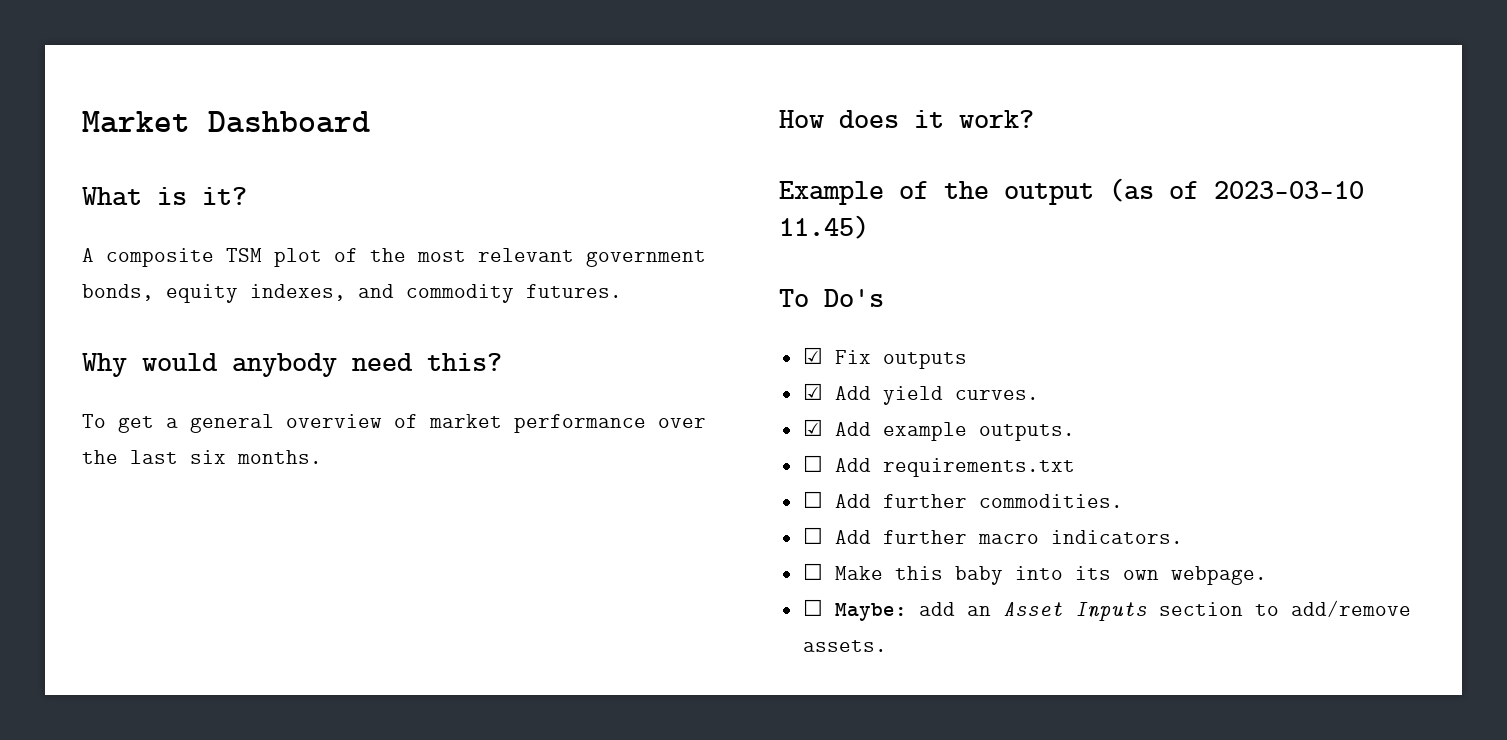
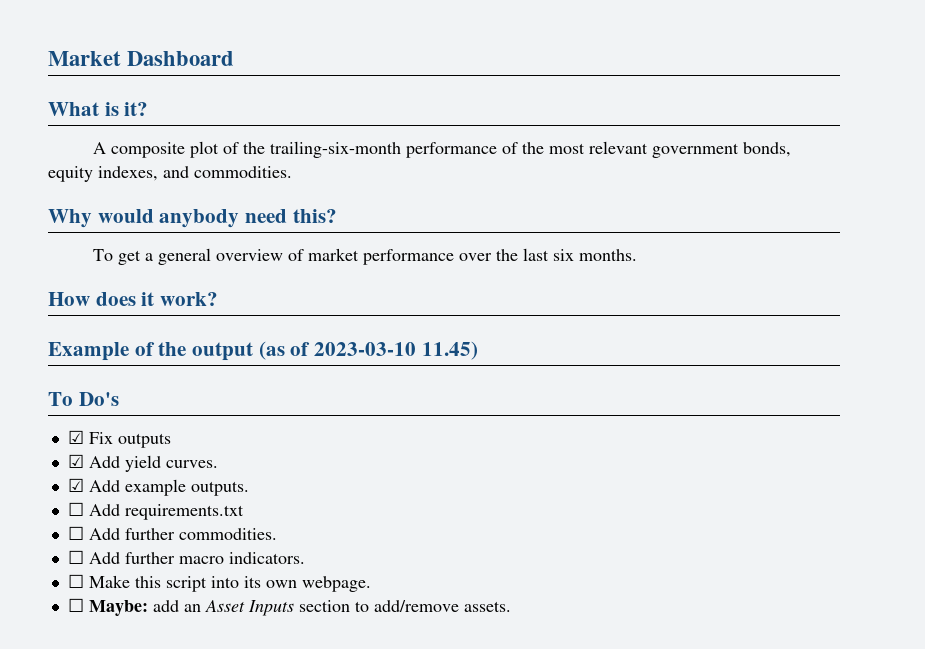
[226,248,262,262] TSM -> (185, 150) none
(406, 255) none -> [269,141,544,158] trailing-six-month performance of the
[406,284,622,303] commodity futures. -> [194,166,292,178] commodities.
[954,566,1003,585] baby -> [165,576,207,592] script

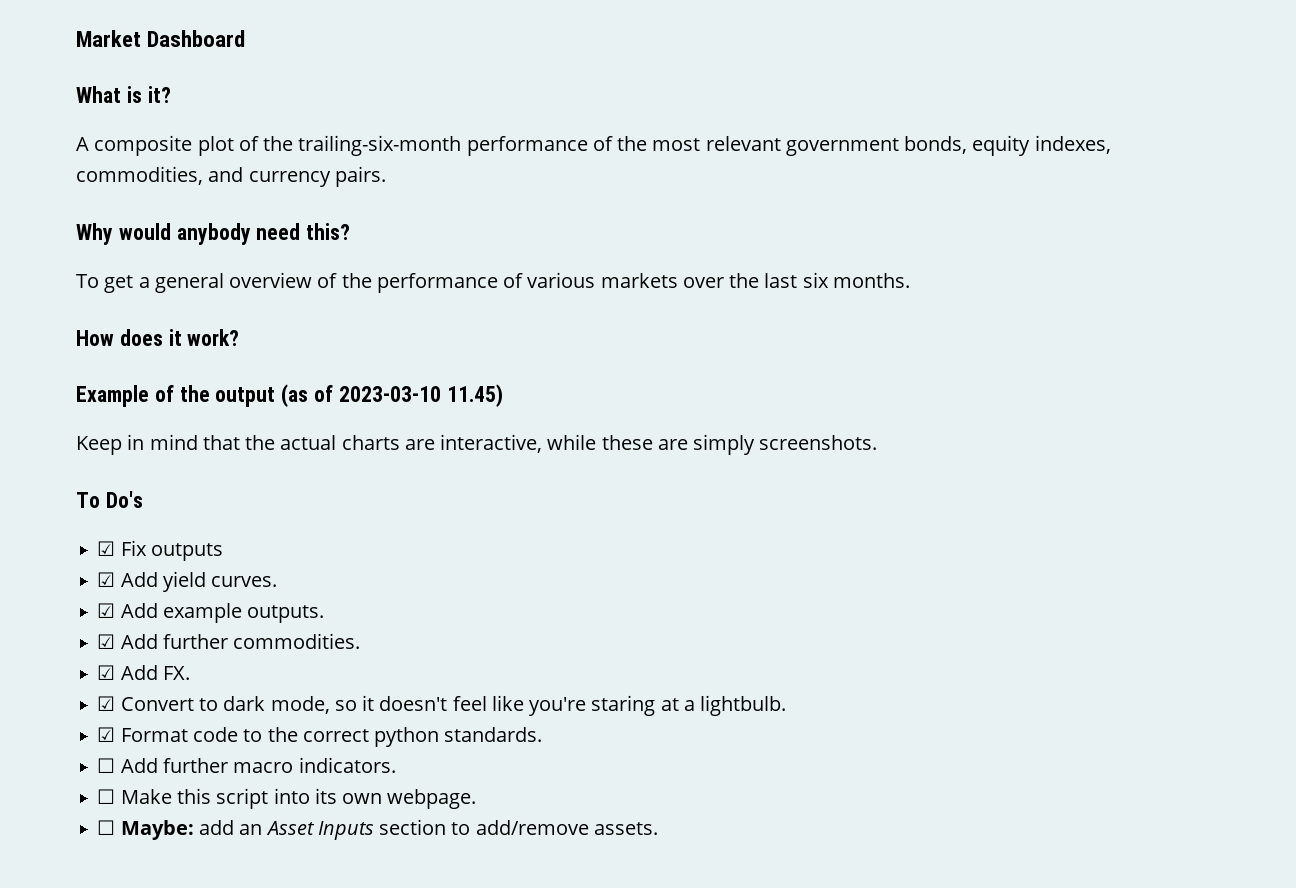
[163,166,292,178] and commodities. -> [76,166,386,187] commodities, and currency pairs.
[307,248,454,265] market performance -> [341,272,678,293] the performance of various markets
(478, 350) none -> [76,434,878,455] // Keep in mind that the actual charts are interactive, while these are simply screenshots.
[67,502,244,520] [67,526,84,540] ☐ Add requirements.txt // ☐ -> [97,634,116,649] ☑
(277, 534) none -> [97,665,190,680] [97,695,787,716] [97,727,543,747] // ☑ Add FX. // ☑ Convert to dark mode, so it doesn't feel like you're staring at a lightbulb. // ☑ Format code to the correct python standards.

